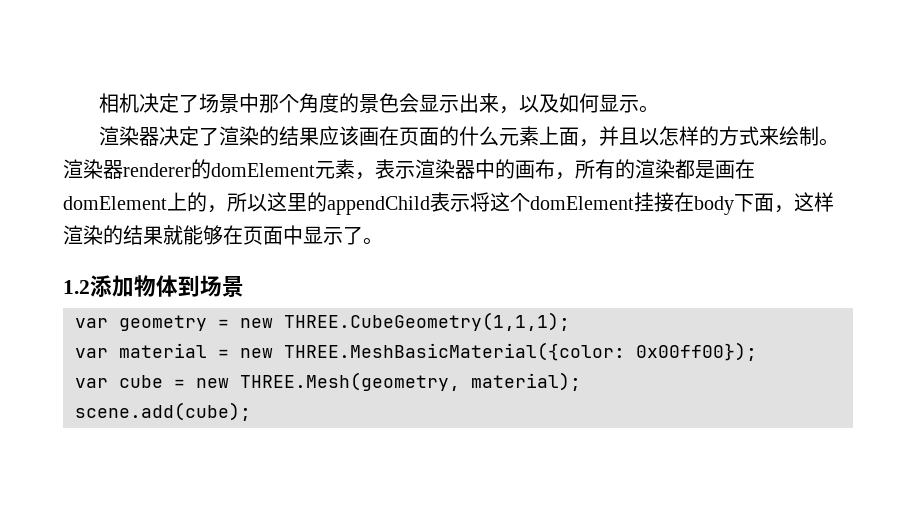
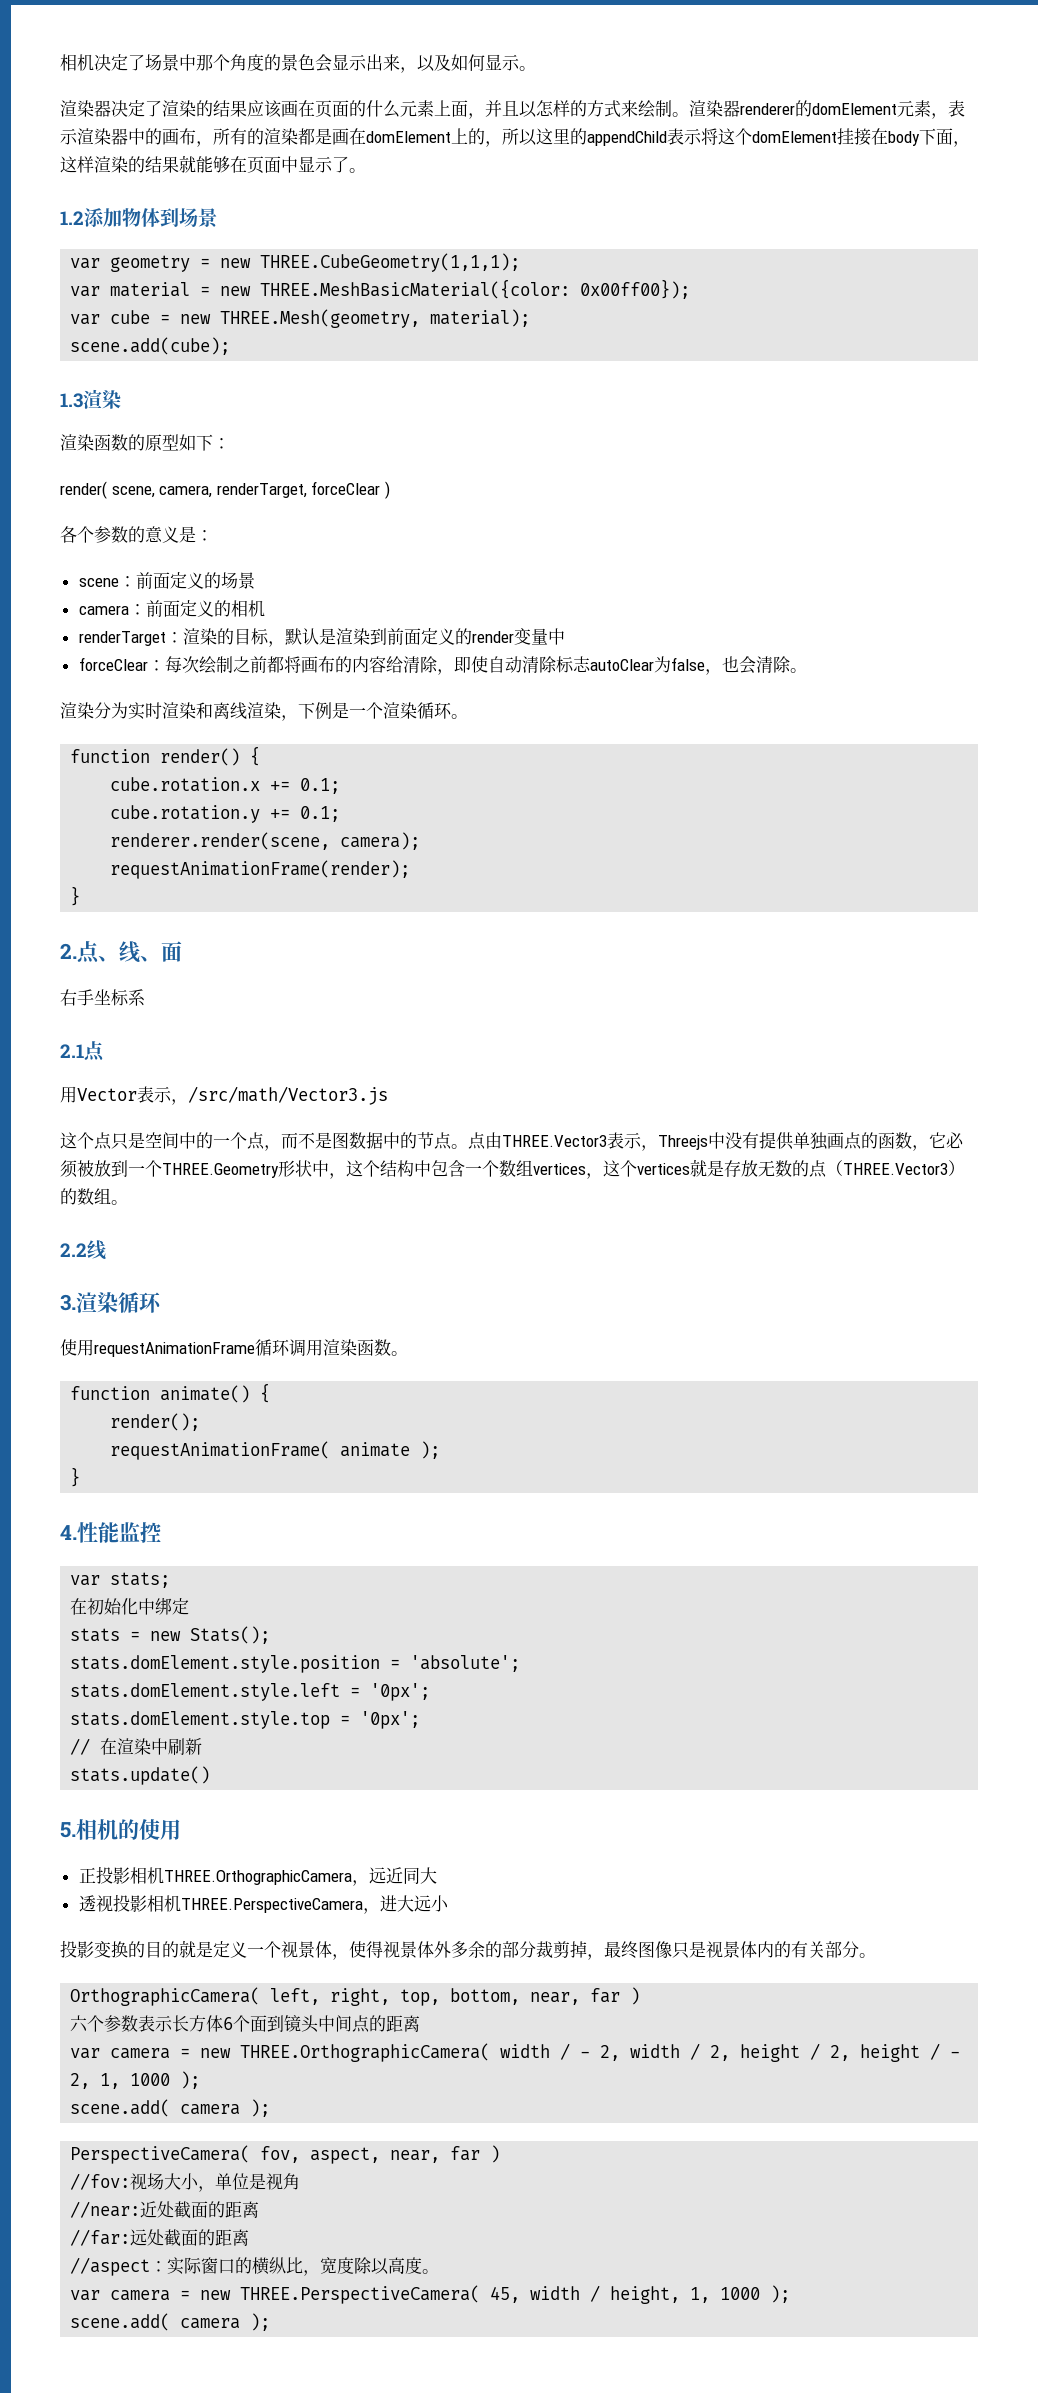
(251, 411) none -> [60,389,121,409] [60,434,230,451] [60,481,390,499] [60,526,213,543] [78,572,255,589] [78,600,265,617] [78,628,565,647] [78,656,807,675] [60,702,468,721] [70,746,261,766] [110,777,341,794] [110,805,341,823] [110,832,421,850] [110,860,411,879] [70,886,81,906] [60,941,182,964] [60,989,145,1006] [60,1041,105,1062] [60,1086,388,1105] [60,1132,964,1151] [60,1159,965,1179] [60,1188,128,1205] [60,1240,106,1260] [60,1291,162,1313] [60,1339,408,1357] [70,1383,271,1403] [110,1413,201,1431] [110,1441,441,1460] [70,1467,81,1487] [60,1522,161,1543] [70,1572,171,1588] [70,1597,190,1615] [70,1626,271,1644] [70,1655,521,1673] [70,1683,431,1701] [70,1711,421,1729] [70,1738,203,1755] [70,1766,211,1785] [60,1819,181,1840] [78,1866,437,1886] [78,1894,449,1914] [60,1940,876,1960] [70,1987,641,2006] [70,2014,421,2033] [70,2043,961,2062] [70,2071,201,2089] [70,2099,271,2117] [70,2145,501,2164] [70,2173,301,2192] [70,2201,260,2219] [70,2229,250,2247] [70,2257,440,2276] [70,2285,791,2304] [70,2313,271,2331] // 1.3渲染 // 渲染函数的原型如下： // render( scene, camera, renderTarget, forceClear ) // 各个参数的意义是： // scene：前面定义的场景 // camera：前面定义的相机 // renderTarget：渲染的目标，默认是渲染到前面定义的render变量中 // forceClear：每次绘制之前都将画布的内容给清除，即使自动清除标志autoClear为false，也会清除。 // 渲染分为实时渲染和离线渲染，下例是一个渲染循环。 // function render() { // cube.rotation.x += 0.1; // cube.rotation.y += 0.1; // renderer.render(scene, camera); // requestAnimationFrame(render); // } // 2.点、线、面 // 右手坐标系 // 2.1点 // 用Vector表示，/src/math/Vector3.js // 这个点只是空间中的一个点，而不是图数据中的节点。点由THREE.Vector3表示，Threejs中没有提供单独画点的函数，它必须被放到一个THREE.Geometry形状中，这个结构中包含一个数组vertices，这个vertices就是存放无数的点（THREE.Vector3）的数组。 // 2.2线 // 3.渲染循环 // 使用requestAnimationFrame循环调用渲染函数。 // function animate() { // render(); // requestAnimationFrame( animate ); // } // 4.性能监控 // var stats; // 在初始化中绑定 // stats = new Stats(); // stats.domElement.style.position = 'absolute'; // stats.domElement.style.left = '0px'; // stats.domElement.style.top = '0px'; // // 在渲染中刷新 // stats.update() // 5.相机的使用 // 正投影相机THREE.OrthographicCamera，远近同大 // 透视投影相机THREE.PerspectiveCamera，进大远小 // 投影变换的目的就是定义一个视景体，使得视景体外多余的部分裁剪掉，最终图像只是视景体内的有关部分。 // OrthographicCamera( left, right, top, bottom, near, far ) // 六个参数表示长方体6个面到镜头中间点的距离 // var camera = new THREE.OrthographicCamera( width / - 2, width / 2, height / 2, height / - 2, 1, 1000 ); // scene.add( camera ); // PerspectiveCamera( fov, aspect, near, far ) // //fov:视场大小，单位是视角 // //near:近处截面的距离 // //far:远处截面的距离 // //aspect：实际窗口的横纵比，宽度除以高度。 // var camera = new THREE.PerspectiveCamera( 45, width / height, 1, 1000 ); // scene.add( camera );

